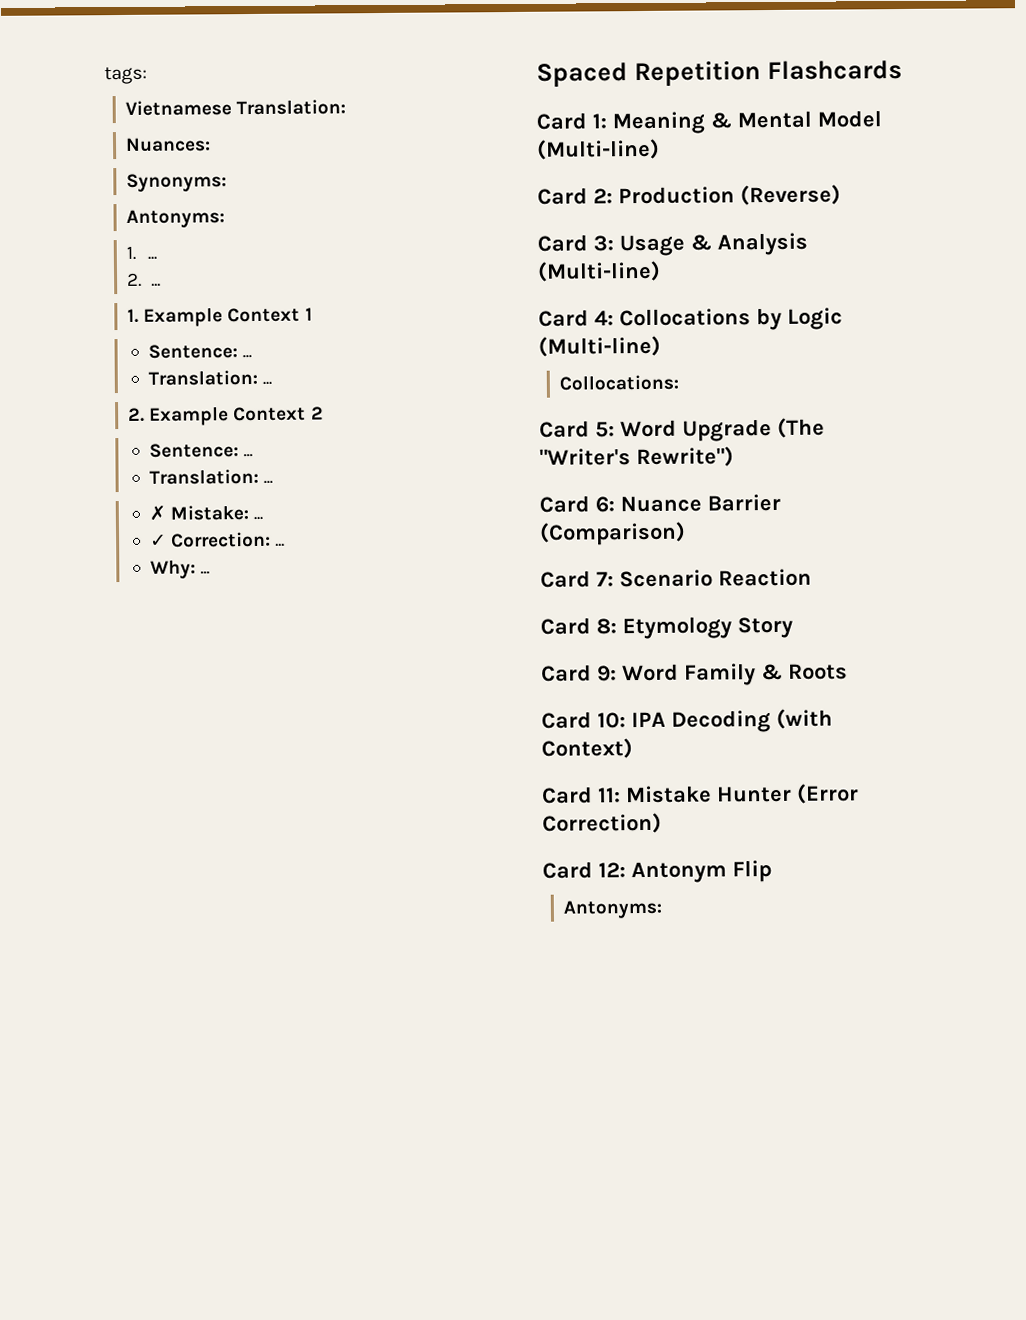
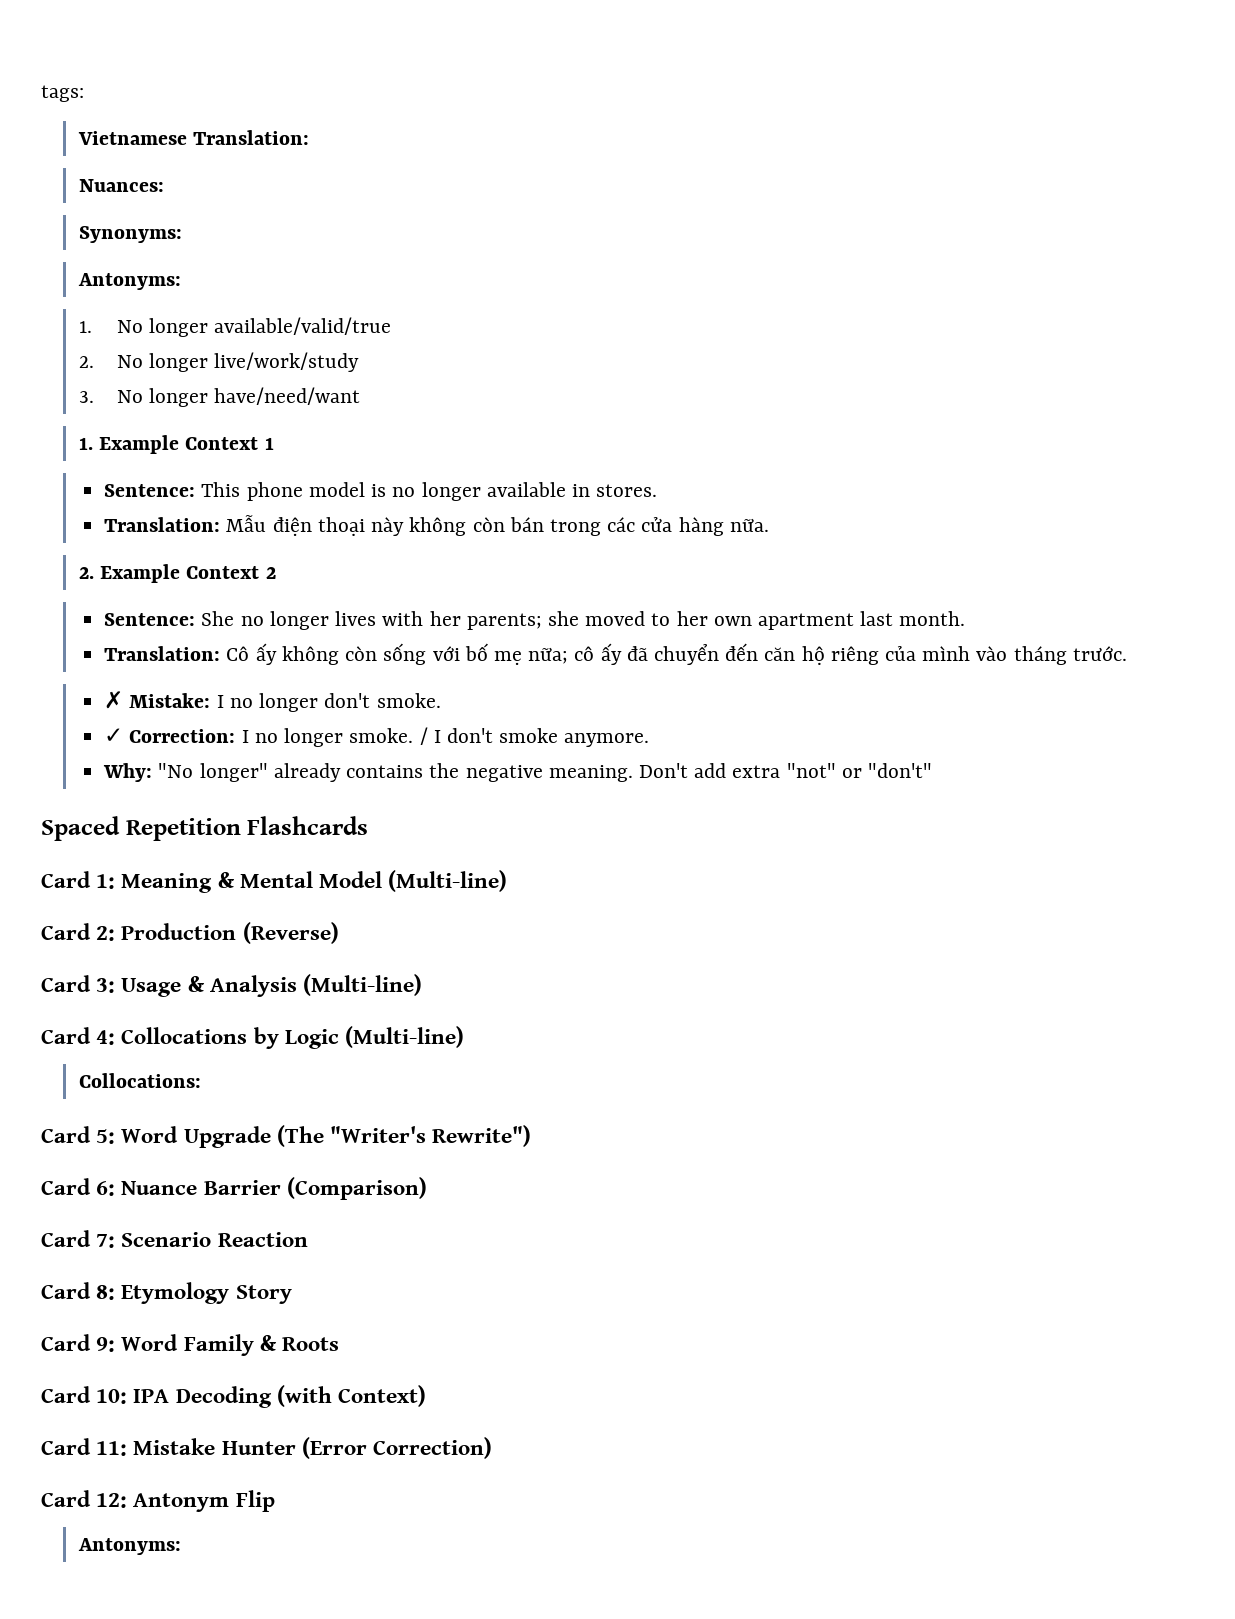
[147,256,158,260] [127,272,161,287] ... // 2. ... -> [116,317,392,337] [78,352,360,372] [78,387,361,407] No longer available/valid/true // 2. No longer live/work/study // 3. No longer have/need/want
[242,354,253,359] [148,369,273,386] ... // Translation: ... -> [201,482,658,501] [104,515,769,536] This phone model is no longer available in stores. // Translation: Mẫu điện thoại này không còn bán trong các cửa hàng nữa.
[243,453,254,458] [149,468,274,485] [149,505,264,521] [150,531,286,548] [150,559,211,579] ... // Translation: ... // ✗ Mistake: ... // ✓ Correction: ... // Why: ... -> [201,611,966,630] [104,643,1127,665] [104,691,441,712] [104,727,650,747] [103,763,932,782] She no longer lives with her parents; she moved to her own apartment last month. // Translation: Cô ấy không còn sống với bố mẹ nữa; cô ấy đã chuyển đến căn hộ riêng của mình vào tháng trước. // ✗ Mistake: I no longer don't smoke. // ✓ Correction: I no longer smoke. / I don't smoke anymore. // Why: "No longer" already contains the negative meaning. Don't add extra "not" or "don't"

